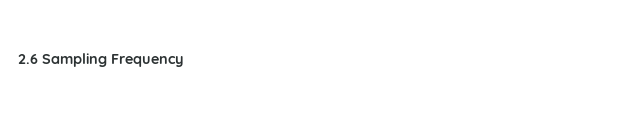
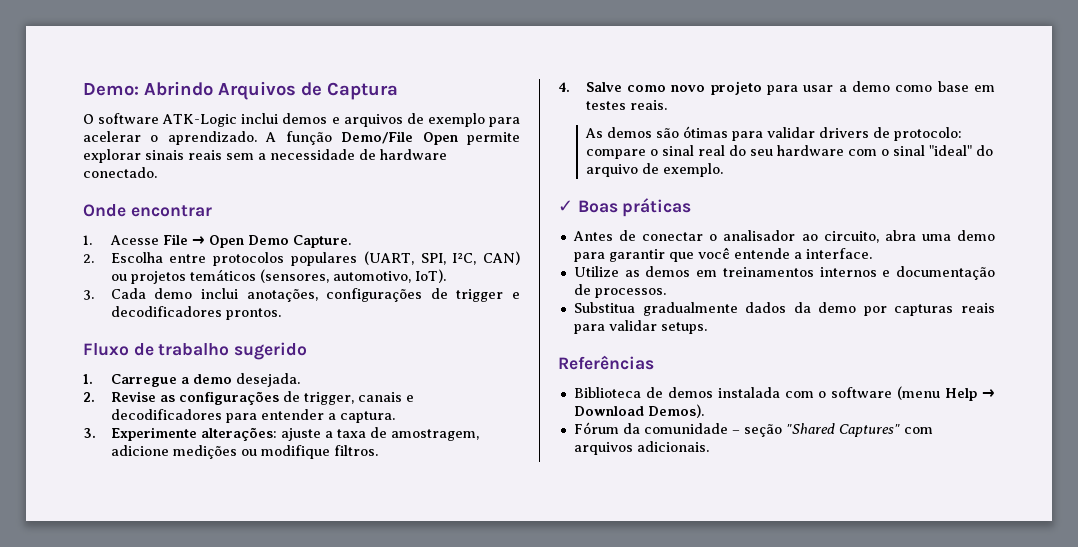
[18,53,184,67] 2.6 Sampling Frequency -> [83,81,398,100] [83,113,520,127] [83,131,520,145] [83,149,447,163] [83,167,157,178] [83,204,212,217] [83,234,351,248] [83,251,520,266] [110,269,446,284] [83,288,520,302] [110,306,281,320] [83,342,308,360] [83,373,300,387] [83,391,414,405] [110,409,395,423] [83,427,479,441] [110,445,378,459] [558,81,995,95] [585,100,667,110] [584,126,962,141] [585,145,993,159] [585,163,723,177] [558,198,692,217] [572,230,995,243] [573,247,872,262] [573,266,995,280] [573,284,666,298] [573,302,995,316] [573,320,707,334] [558,355,654,370] [573,386,995,401] [573,404,704,418] [573,422,933,437] [573,441,709,455] Demo: Abrindo Arquivos de Captura // O software ATK-Logic inclui demos e arquivos de exemplo para acelerar o aprendizado. A função Demo/File Open permite explorar sinais reais sem a necessidade de hardware conectado. // Onde encontrar // 1. Acesse File → Open Demo Capture. // 2. Escolha entre protocolos populares (UART, SPI, I²C, CAN) ou projetos temáticos (sensores, automotivo, IoT). // 3. Cada demo inclui anotações, configurações de trigger e decodificadores prontos. // Fluxo de trabalho sugerido // 1. Carregue a demo desejada. // 2. Revise as configurações de trigger, canais e decodificadores para entender a captura. // 3. Experimente alterações: ajuste a taxa de amostragem, adicione medições ou modifique filtros. // 4. Salve como novo projeto para usar a demo como base em testes reais. // As demos são ótimas para validar drivers de protocolo: compare o sinal real do seu hardware com o sinal "ideal" do arquivo de exemplo. // ✓ Boas práticas // Antes de conectar o analisador ao circuito, abra uma demo para garantir que você entende a interface. // Utilize as demos em treinamentos internos e documentação de processos. // Substitua gradualmente dados da demo por capturas reais para validar setups. // Referências // Biblioteca de demos instalada com o software (menu Help → Download Demos). // Fórum da comunidade – seção "Shared Captures" com arquivos adicionais.

